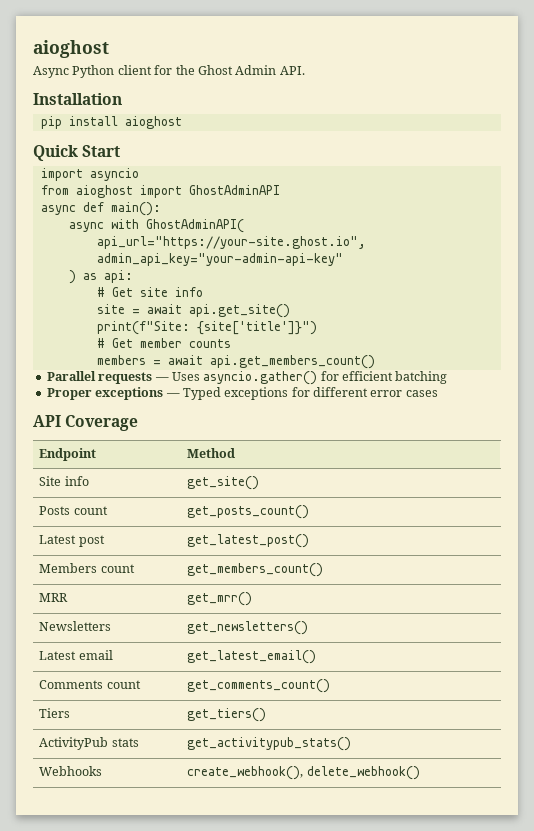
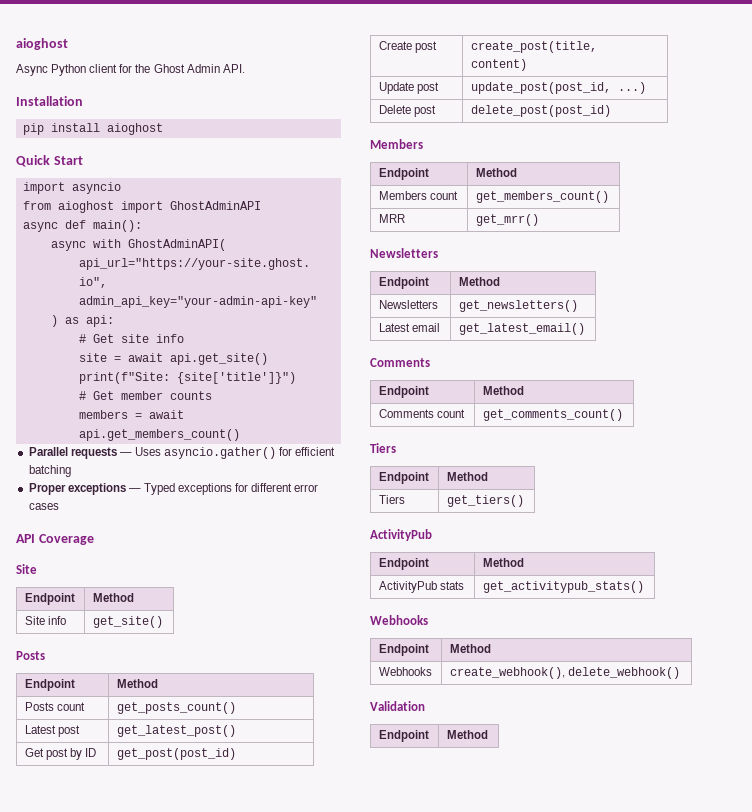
(139, 423) none -> [16,564,37,574] // Site
(260, 483) none -> [16,651,45,660] [24,679,75,691] [116,679,158,688] // Posts // Endpoint | Method
(310, 541) none -> [24,748,97,760] [116,748,236,760] [378,41,438,53] [470,41,597,53] [470,59,527,71] [378,82,440,94] [470,82,646,94] [378,105,437,117] [470,105,611,117] [370,139,423,149] [378,168,429,180] [475,168,517,177] // Get post by ID | get_post(post_id) // Create post | create_post(title, content) // Update post | update_post(post_id, ...) // Delete post | delete_post(post_id) // Members // Endpoint | Method
(253, 599) none -> [370,248,438,258] [378,277,429,289] [458,277,500,286] // Newsletters // Endpoint | Method
(317, 657) none -> [370,358,430,367] [378,386,429,398] [482,386,524,395] // Comments // Endpoint | Method
(331, 686) none -> [370,443,396,453] [378,472,429,484] [446,472,488,481] // Tiers // Endpoint | Method
(267, 715) none -> [370,529,432,541] [378,558,429,570] [482,558,524,567] // ActivityPub // Endpoint | Method
(352, 744) none -> [370,615,428,625] [378,644,429,656] [449,644,491,653] // Webhooks // Endpoint | Method
(420, 773) none -> [370,701,425,711] [378,730,429,742] [446,730,488,739] // Validation // Endpoint | Method

